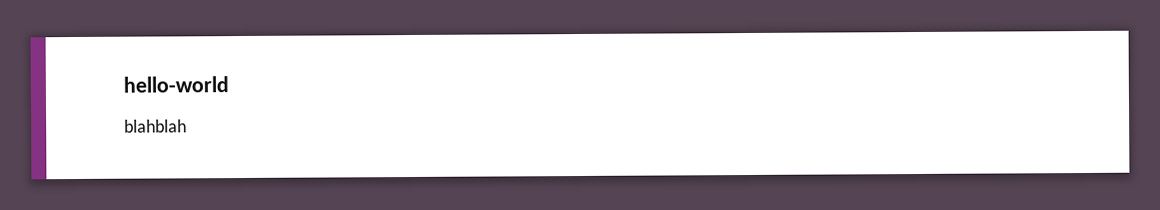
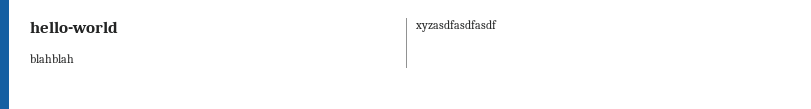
(187, 126) none -> [415,20,497,32] // xyzasdfasdfasdf

